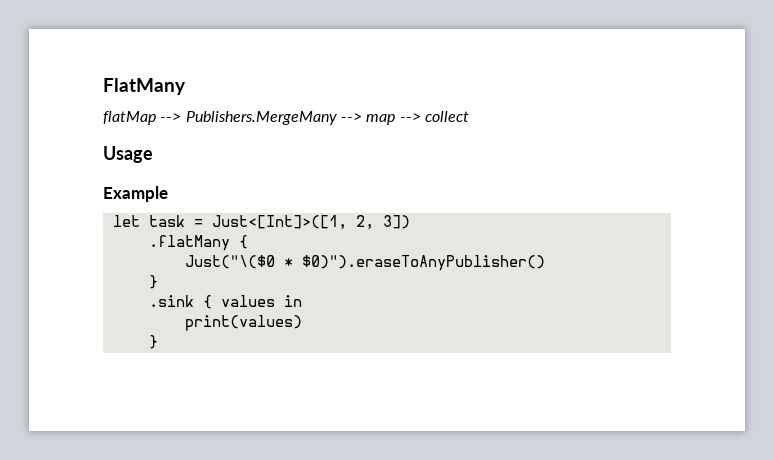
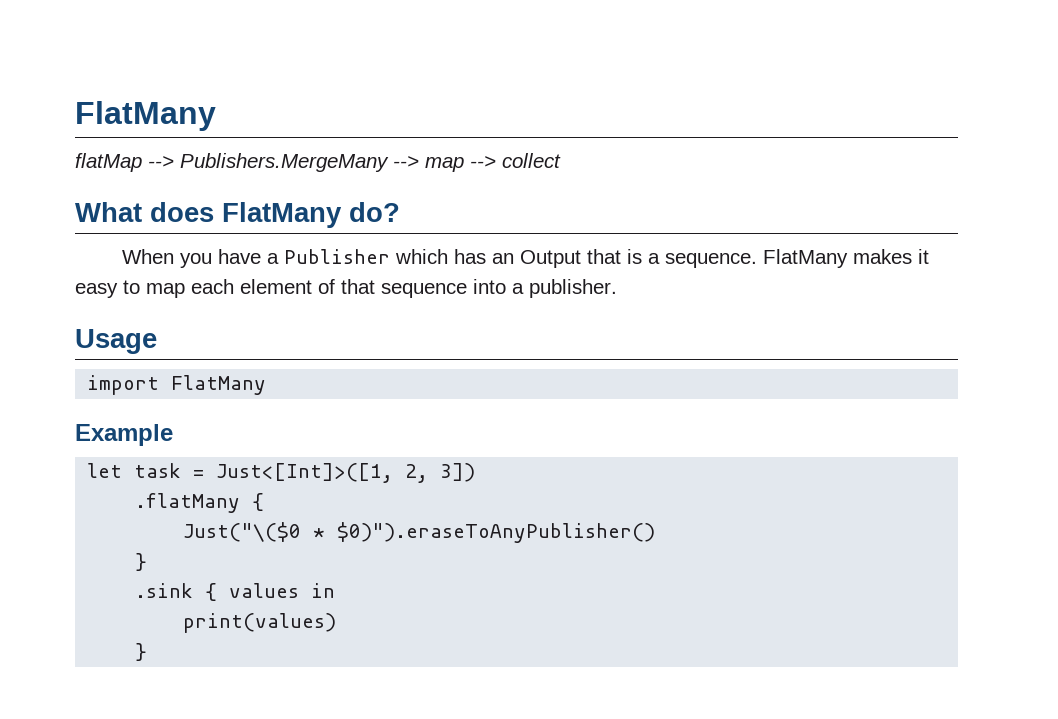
(469, 116) none -> [75,202,400,228] [122,249,930,268] [75,279,617,298] // What does FlatMany do? // When you have a Publisher which has an Output that is a sequence. FlatMany makes it easy to map each element of that sequence into a publisher.
(153, 154) none -> [87,375,267,395] // import FlatMany

